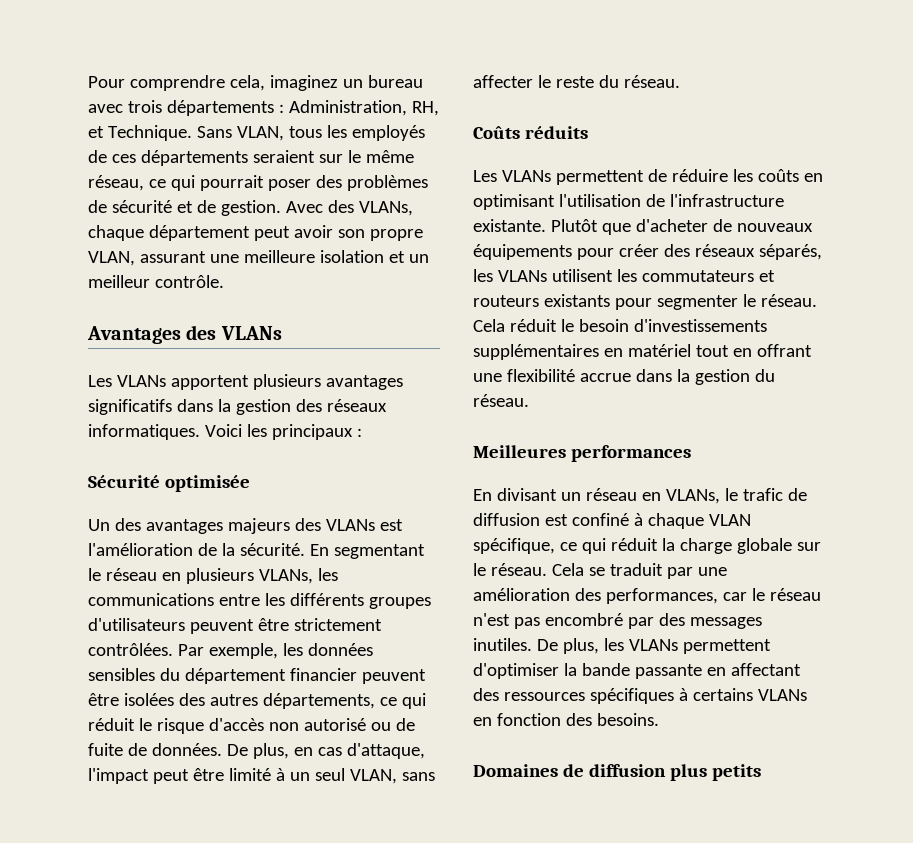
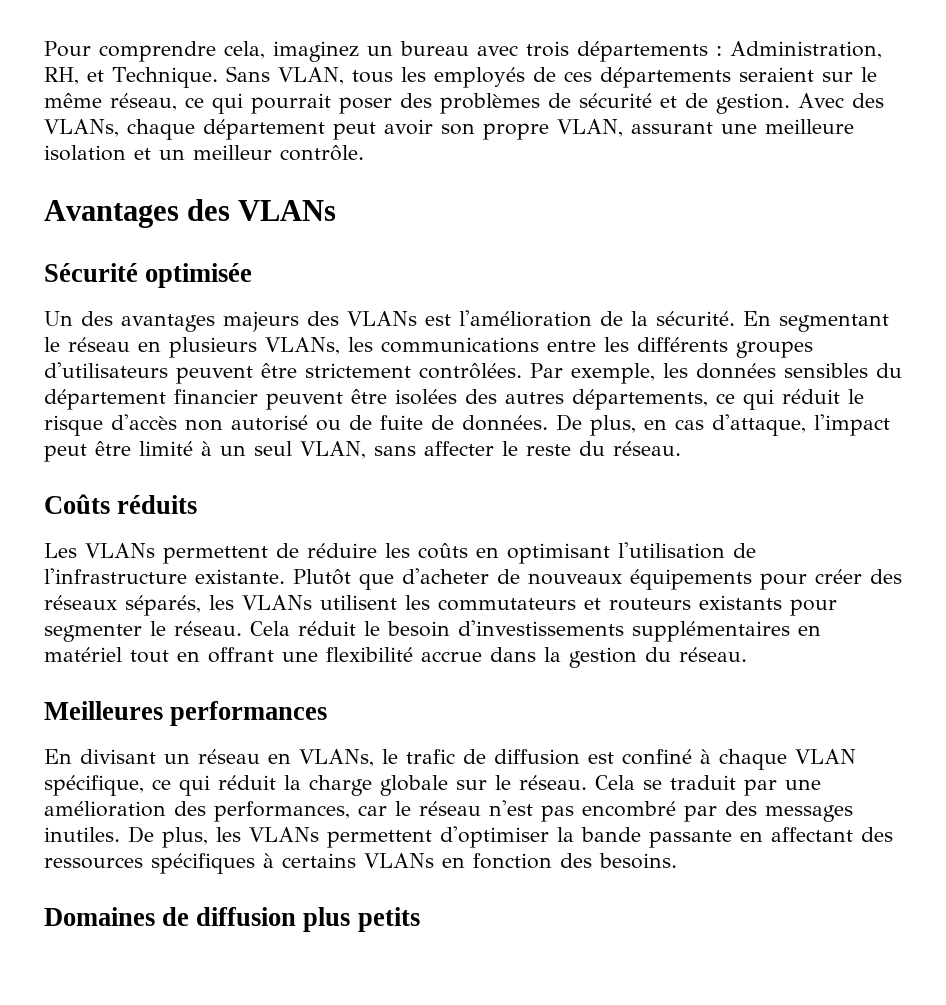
[88,374,403,390] [88,399,387,415] [88,424,362,440] // Les VLANs apportent plusieurs avantages significatifs dans la gestion des réseaux informatiques. Voici les principaux : -> (337, 210) none

